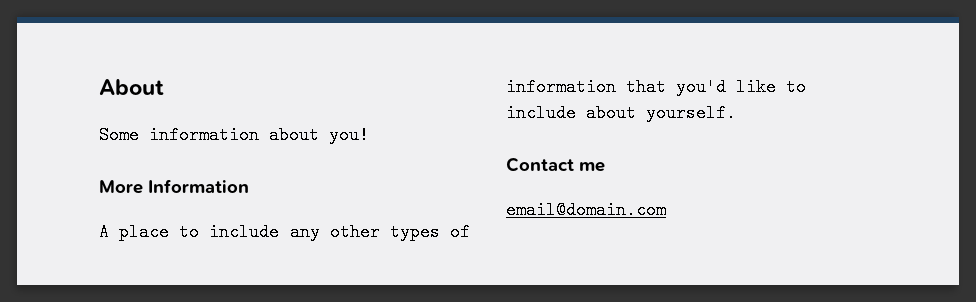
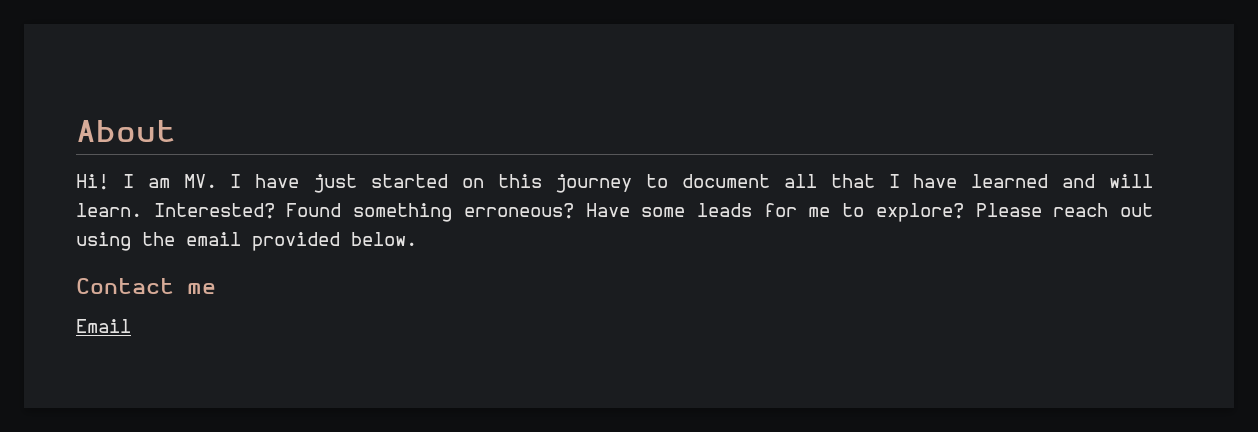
[99,126,369,144] [99,179,249,194] [99,223,470,241] [506,78,806,96] [506,104,736,122] Some information about you! // More Information // A place to include any other types of information that you'd like to include about yourself. -> [76,174,1154,193] [76,203,1153,222] [76,232,417,251] Hi! I am MV. I have just started on this journey to document all that I have learned and will learn. Interested? Found something erroneous? Have some leads for me to explore? Please reach out using the email provided below.
[506,201,666,219] email@domain.com -> [76,319,131,333] Email

